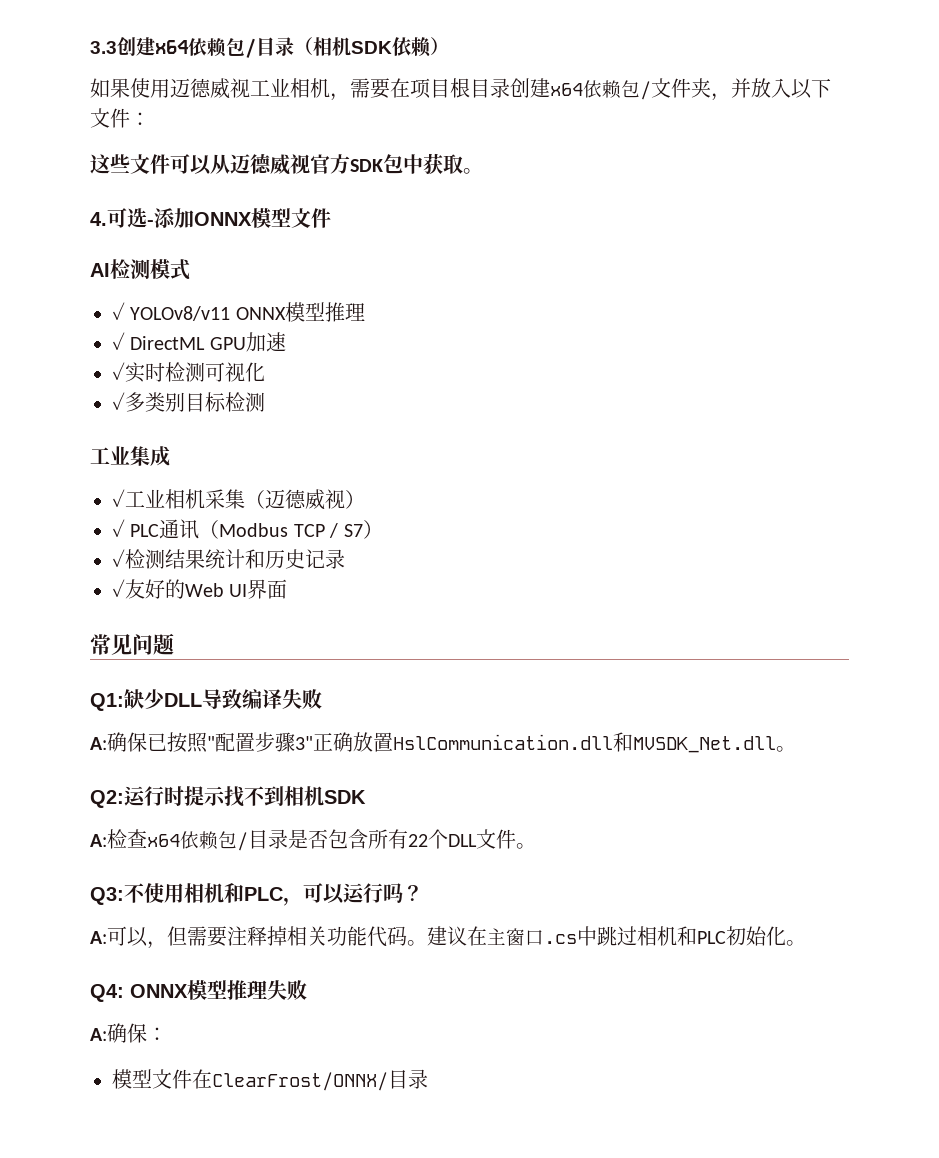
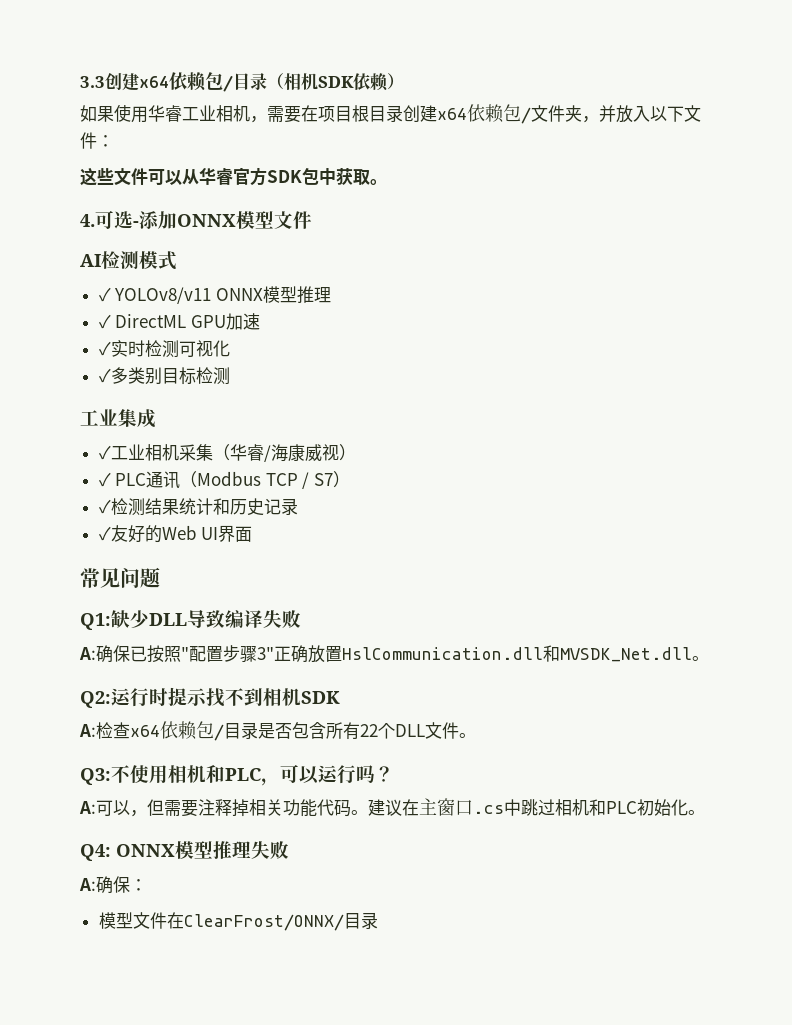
[170,78,250,99] 迈德威视 -> [148,105,182,122] 华睿
[230,154,310,175] 迈德威视 -> [199,168,233,185] 华睿
[265,489,306,509] 迈德 -> [229,444,305,462] 华睿/海康

